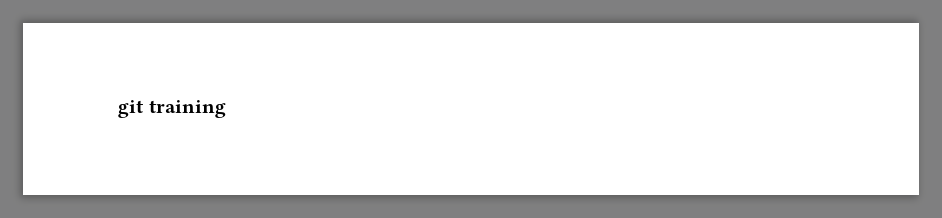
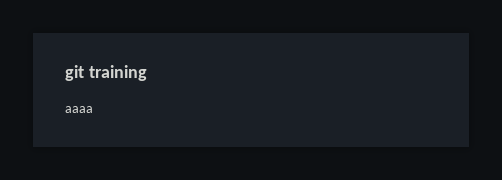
(226, 109) none -> [65,106,93,113] // aaaa

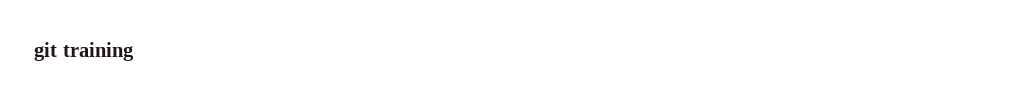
[65,106,93,113] // aaaa -> (134, 51) none

